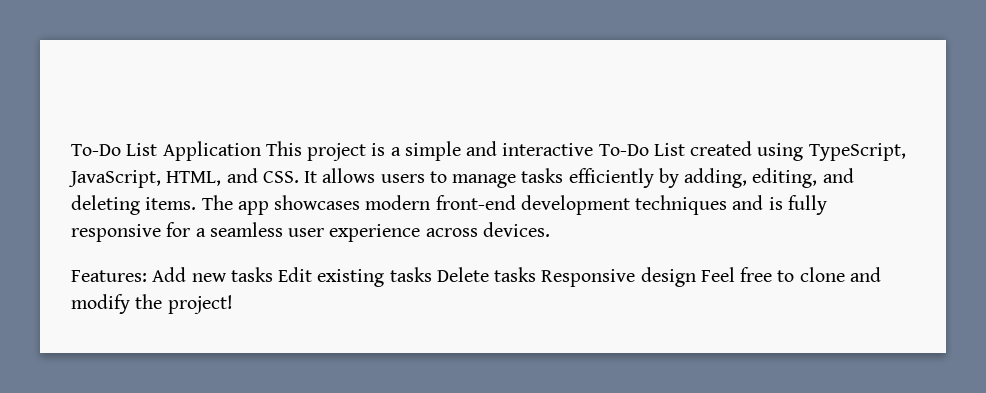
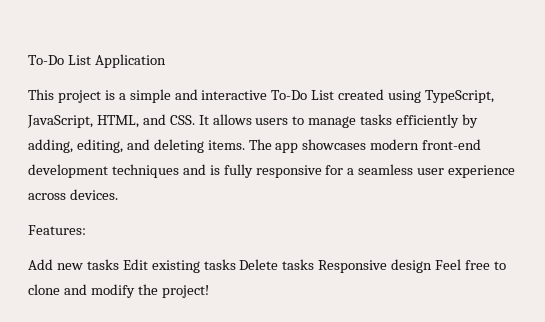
(261, 151) none -> (166, 61) //
(147, 276) none -> (86, 230) //

